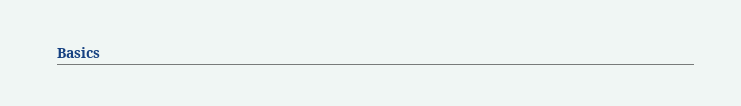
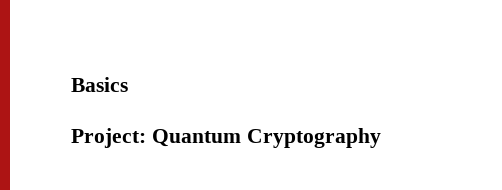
(100, 52) none -> [71,128,381,148] // Project: Quantum Cryptography

